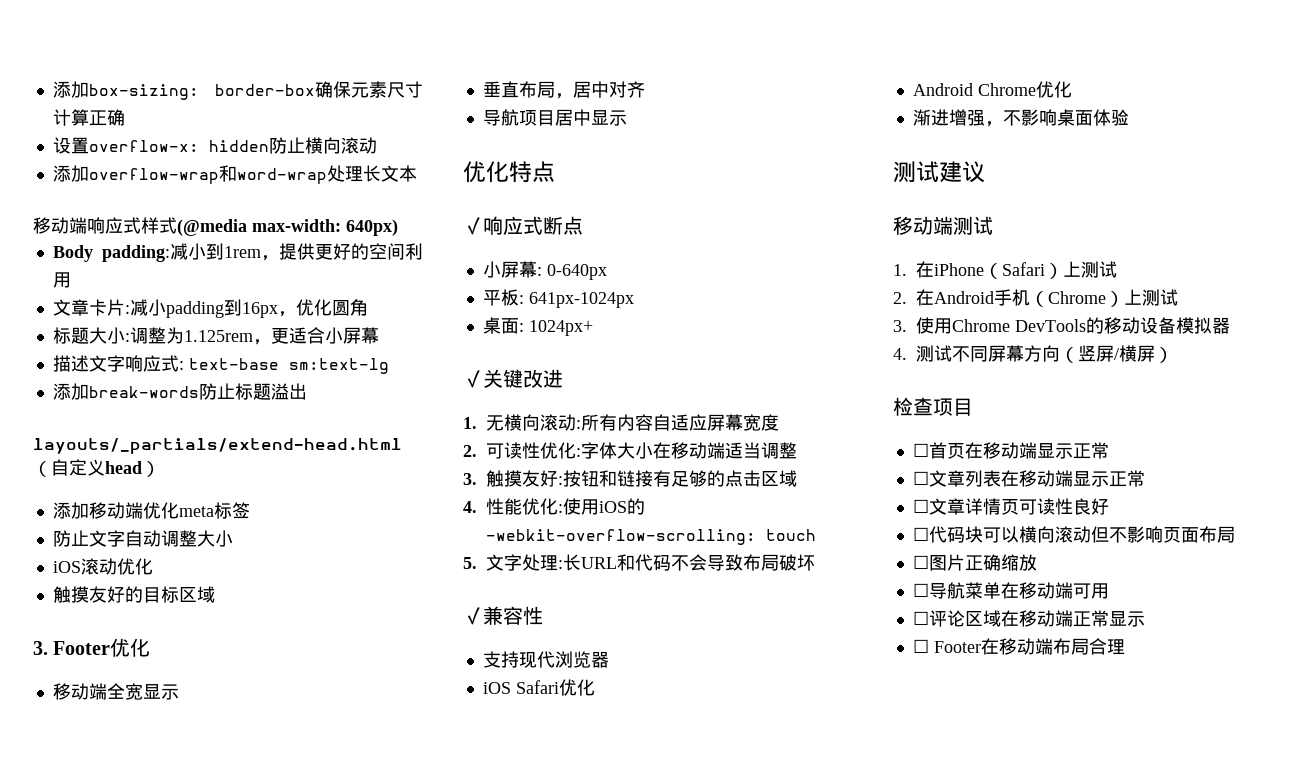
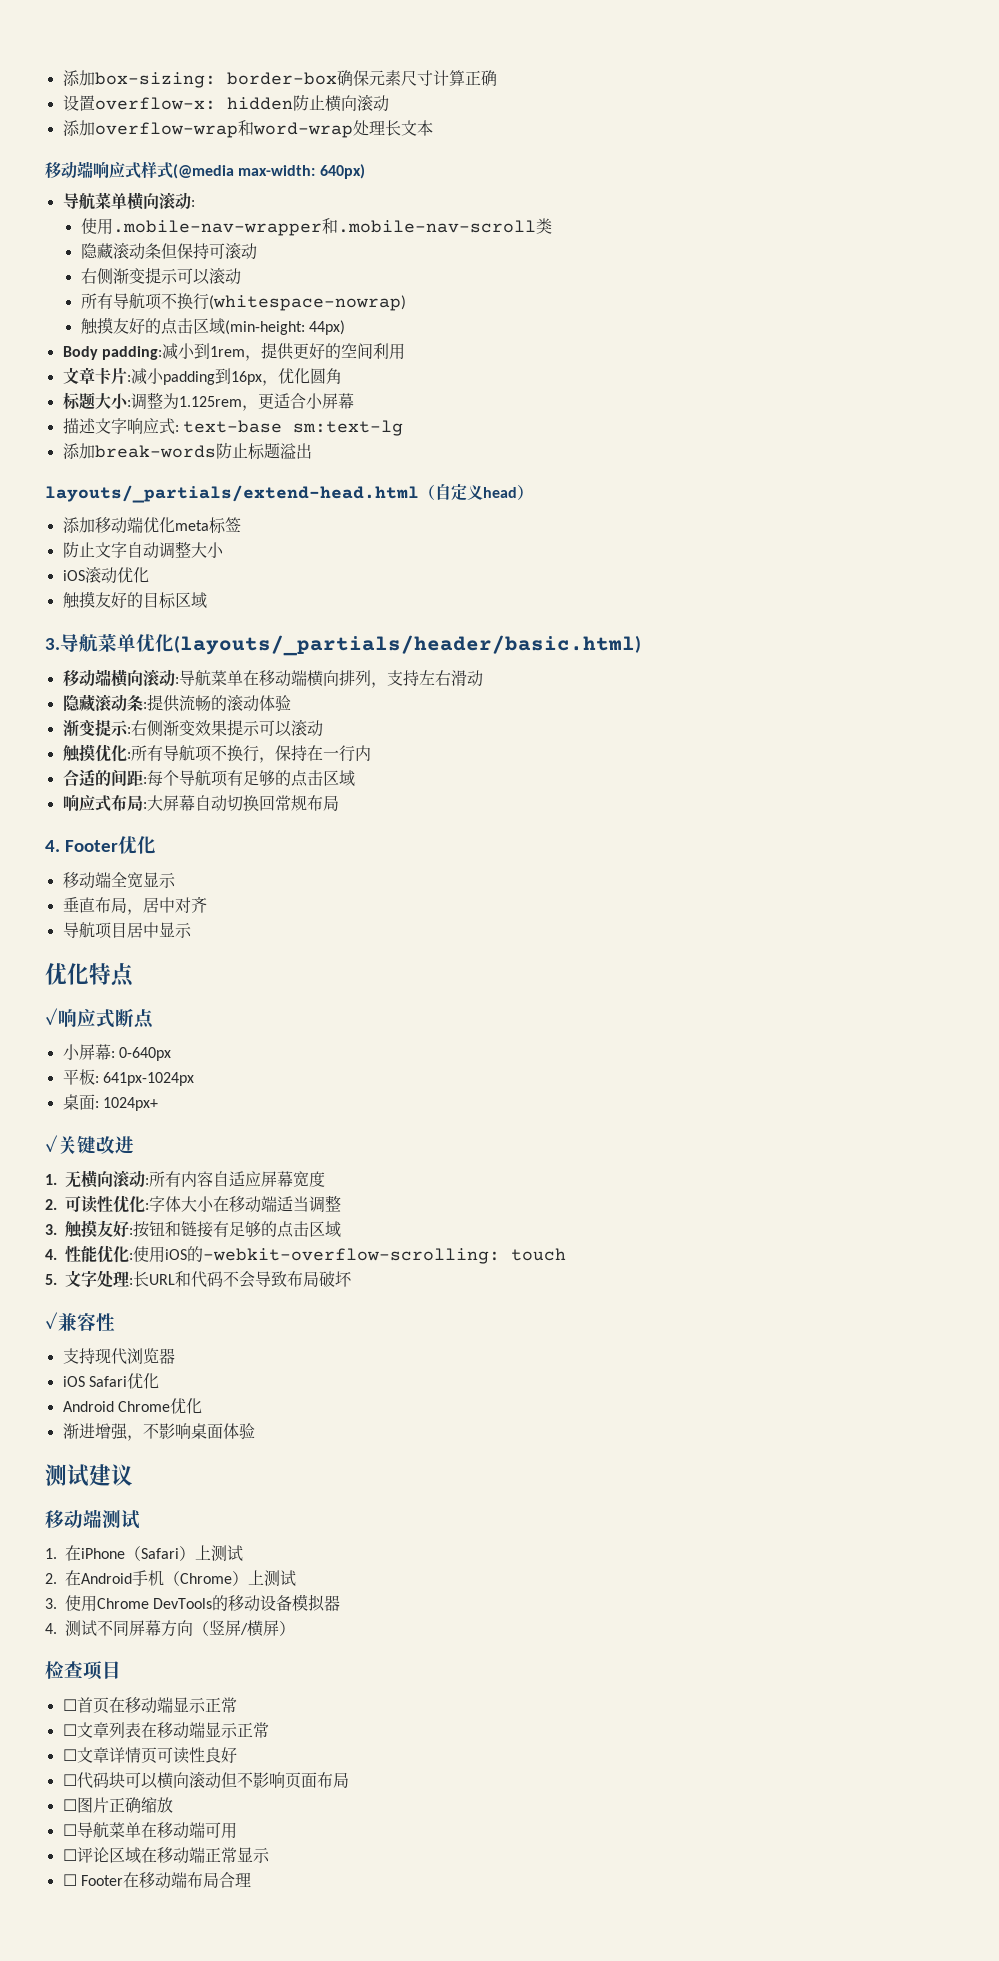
(398, 227) none -> [62,192,195,210] [80,218,552,236] [80,242,257,260] [80,267,241,285] [80,293,406,311] [80,317,345,335] // 导航菜单横向滚动: // 使用.mobile-nav-wrapper和.mobile-nav-scroll类 // 隐藏滚动条但保持可滚动 // 右侧渐变提示可以滚动 // 所有导航项不换行(whitespace-nowrap) // 触摸友好的点击区域(min-height: 44px)
(48, 648) none -> [60,633,641,656] [62,669,483,688] [62,694,291,712] [62,719,323,737] [62,744,371,763] [62,769,355,787] [62,794,339,812] [45,840,60,852] 导航菜单优化(layouts/_partials/header/basic.html) // 移动端横向滚动:导航菜单在移动端横向排列，支持左右滑动 // 隐藏滚动条:提供流畅的滚动体验 // 渐变提示:右侧渐变效果提示可以滚动 // 触摸优化:所有导航项不换行，保持在一行内 // 合适的间距:每个导航项有足够的点击区域 // 响应式布局:大屏幕自动切换回常规布局 // 4.

